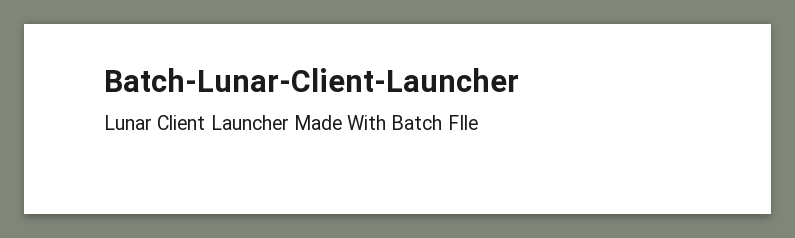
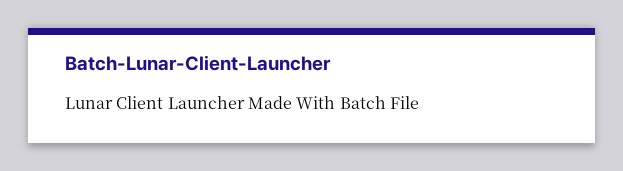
[447,115,478,130] FIle -> [389,96,419,109] File

